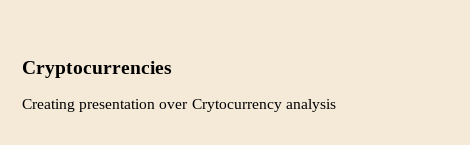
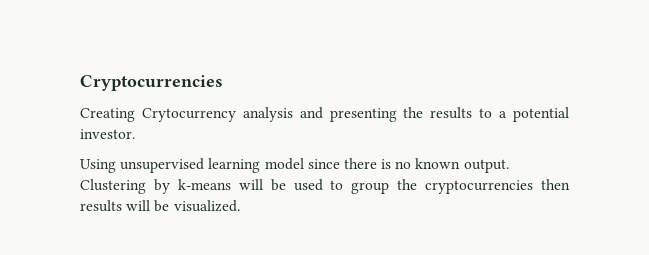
[79,99,336,112] presentation over Crytocurrency analysis -> [141,107,570,122] [80,129,135,139] [80,158,509,173] [80,179,570,194] [80,200,240,212] Crytocurrency analysis and presenting the results to a potential investor. // Using unsupervised learning model since there is no known output. Clustering by k-means will be used to group the cryptocurrencies then results will be visualized.

